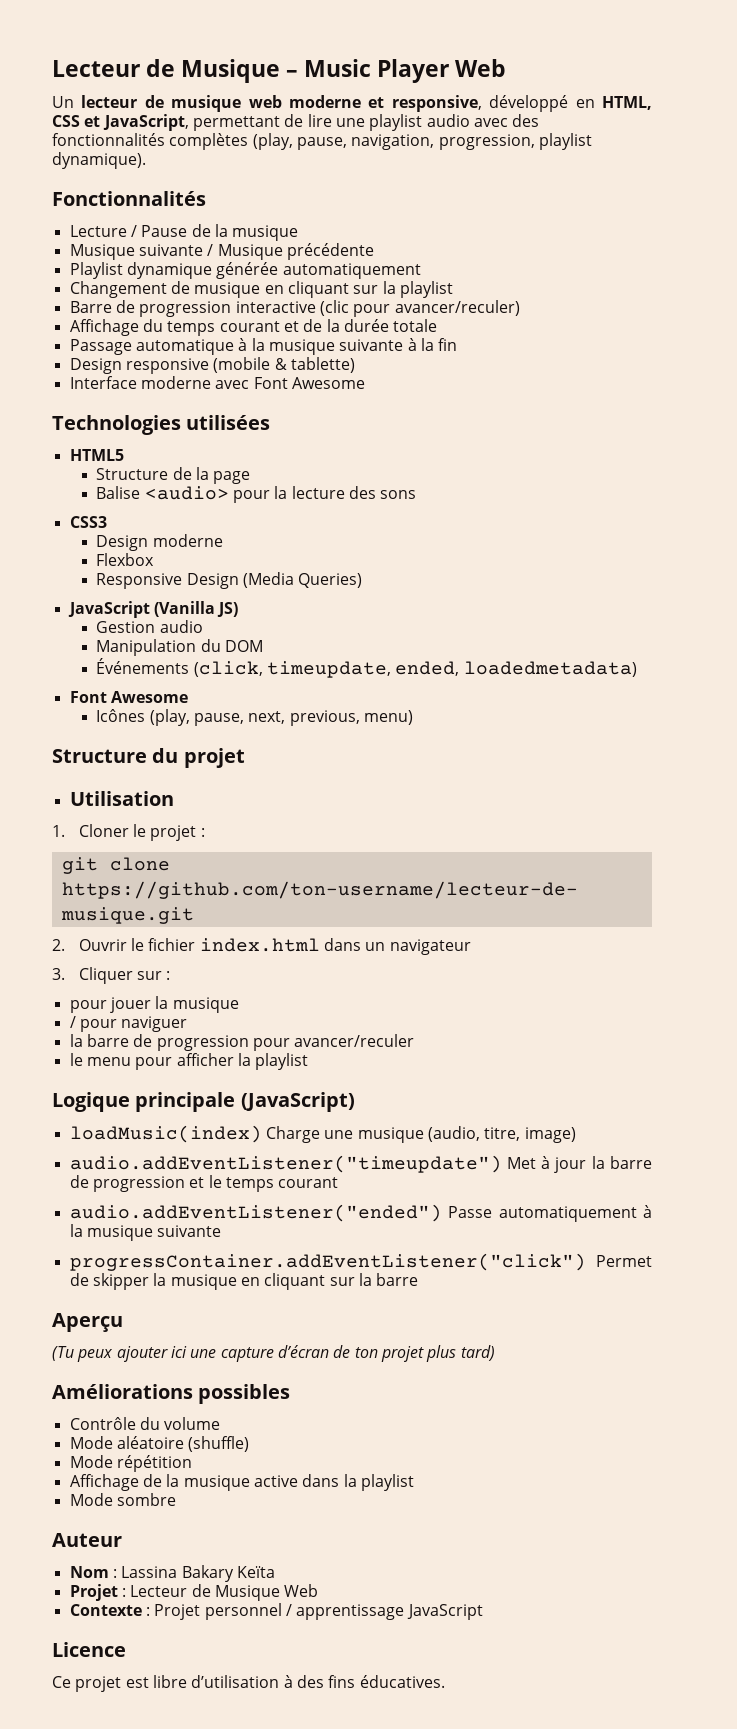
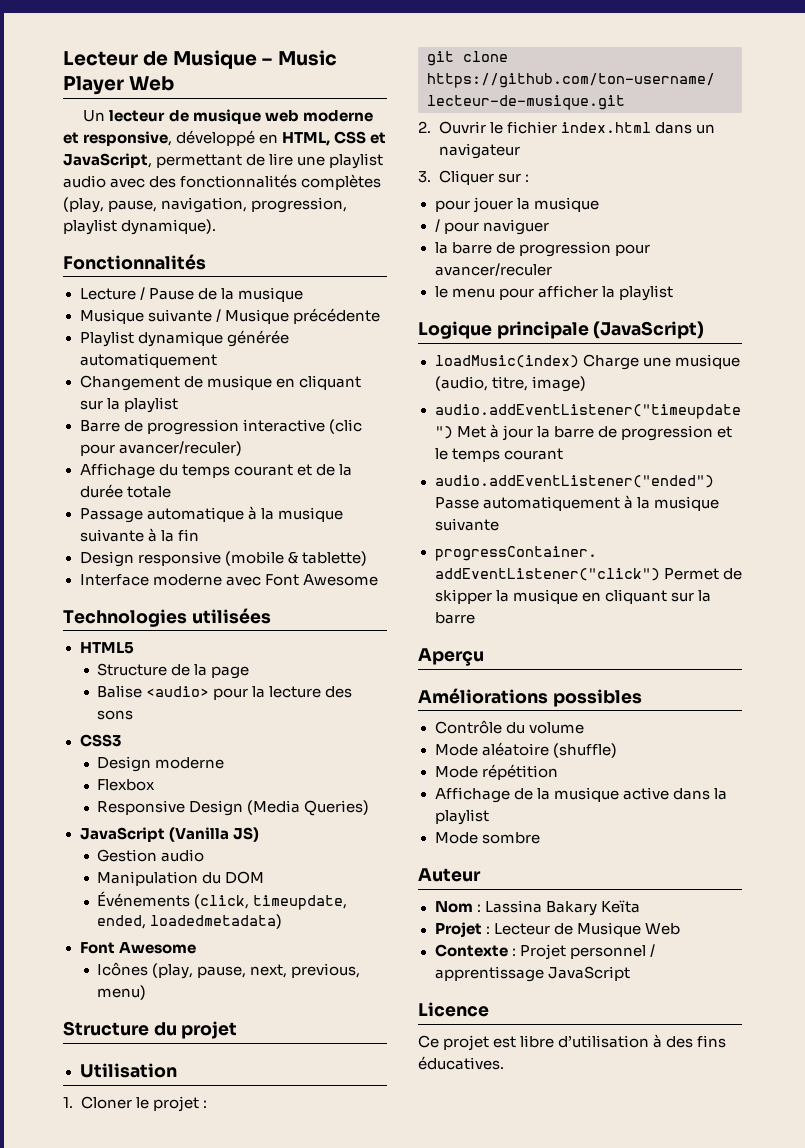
[52,1345,495,1362] // (Tu peux ajouter ici une capture d’écran de ton projet plus tard) -> (484, 657) none

